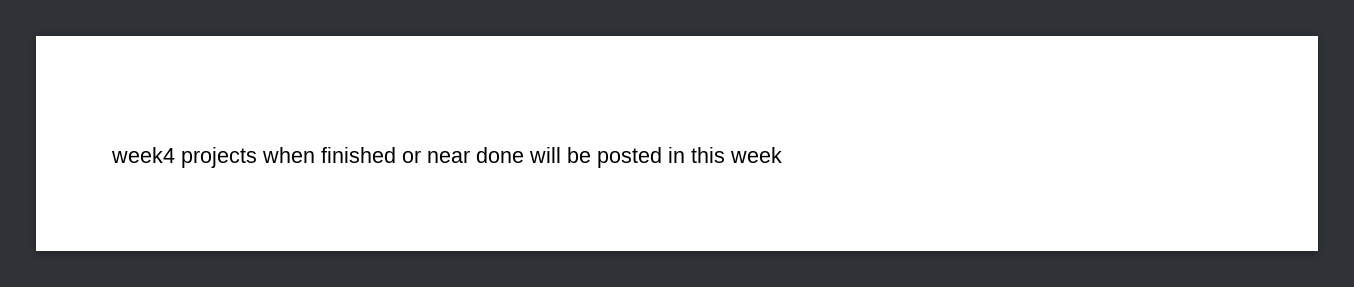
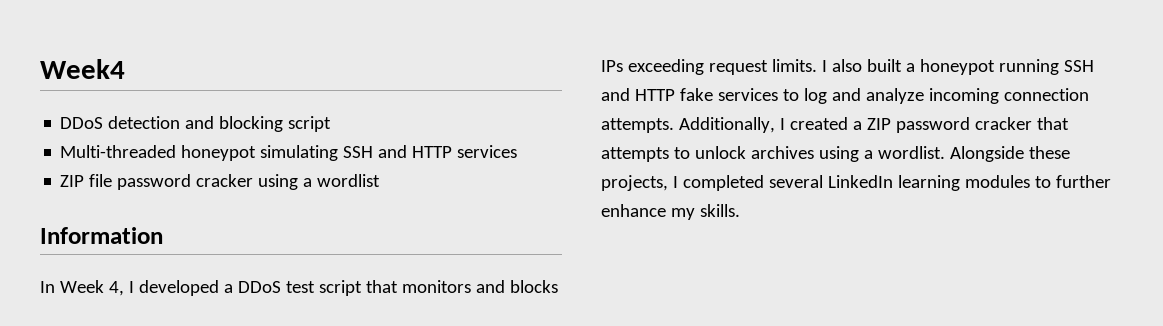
[111,147,782,168] week4 projects when finished or near done will be posted in this week -> [40,59,125,79] [60,116,332,132] [60,145,518,161] [60,174,381,190] [40,227,163,244] [40,280,558,296] [601,59,1094,75] [601,88,1089,104] [601,117,1069,133] [601,146,1070,162] [601,175,1111,191] [601,204,740,220] Week4 // DDoS detection and blocking script // Multi-threaded honeypot simulating SSH and HTTP services // ZIP file password cracker using a wordlist // Information // In Week 4, I developed a DDoS test script that monitors and blocks IPs exceeding request limits. I also built a honeypot running SSH and HTTP fake services to log and analyze incoming connection attempts. Additionally, I created a ZIP password cracker that attempts to unlock archives using a wordlist. Alongside these projects, I completed several LinkedIn learning modules to further enhance my skills.

